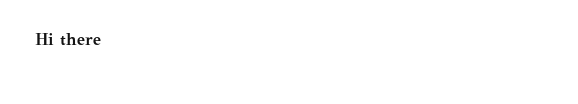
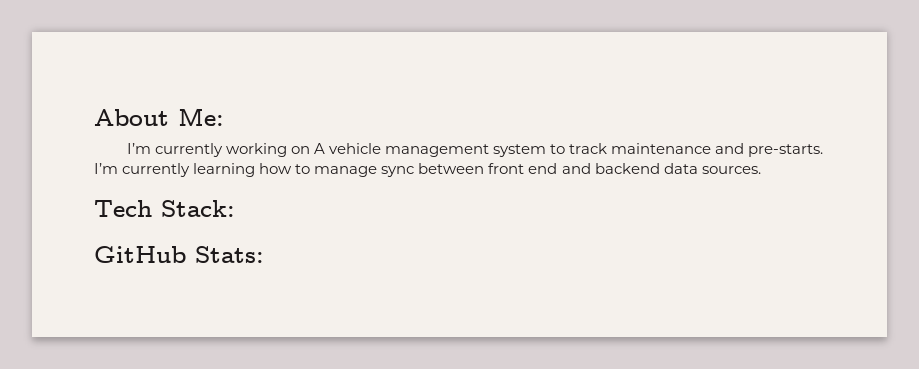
[35,33,101,46] Hi there -> [94,108,224,126] [126,143,824,157] [94,163,761,177] [94,200,235,217] [94,246,264,263] About Me: // I’m currently working on A vehicle management system to track maintenance and pre-starts. // I’m currently learning how to manage sync between front end and backend data sources. // Tech Stack: // GitHub Stats:

